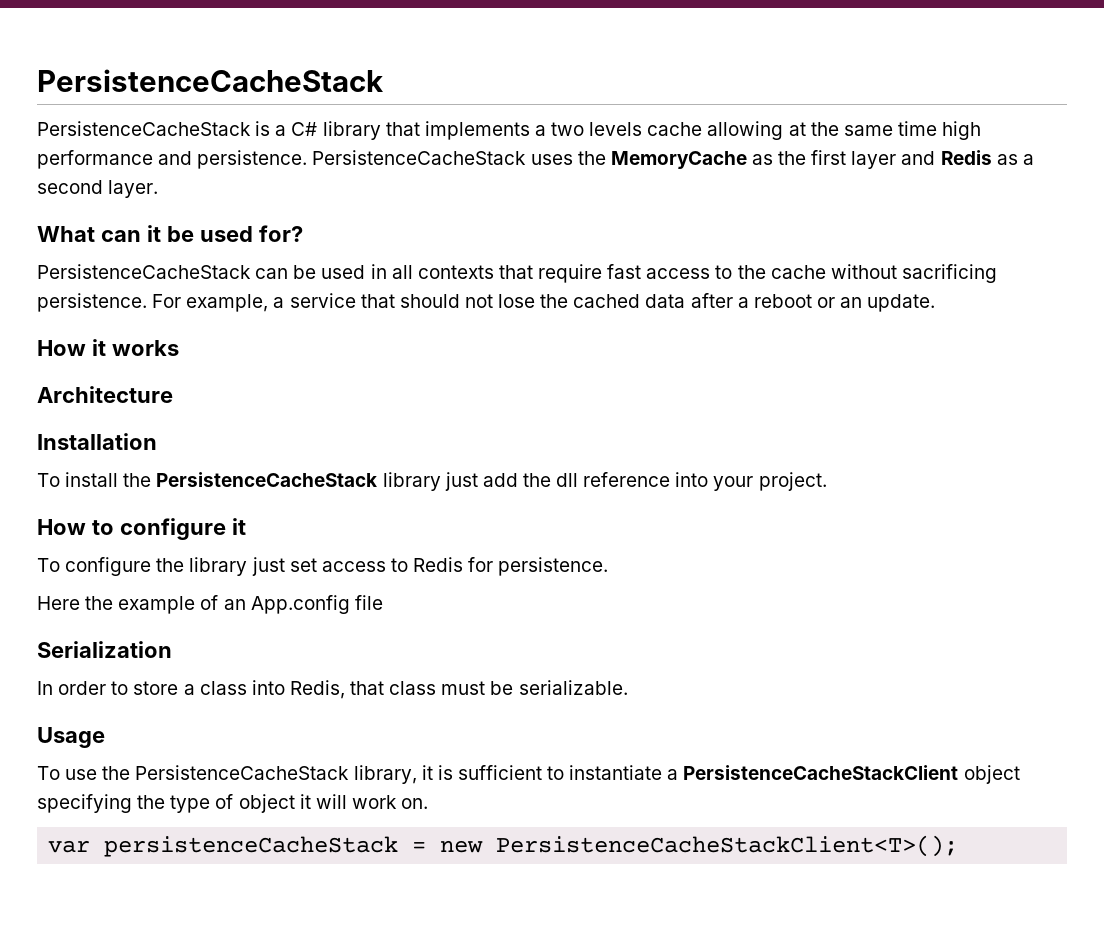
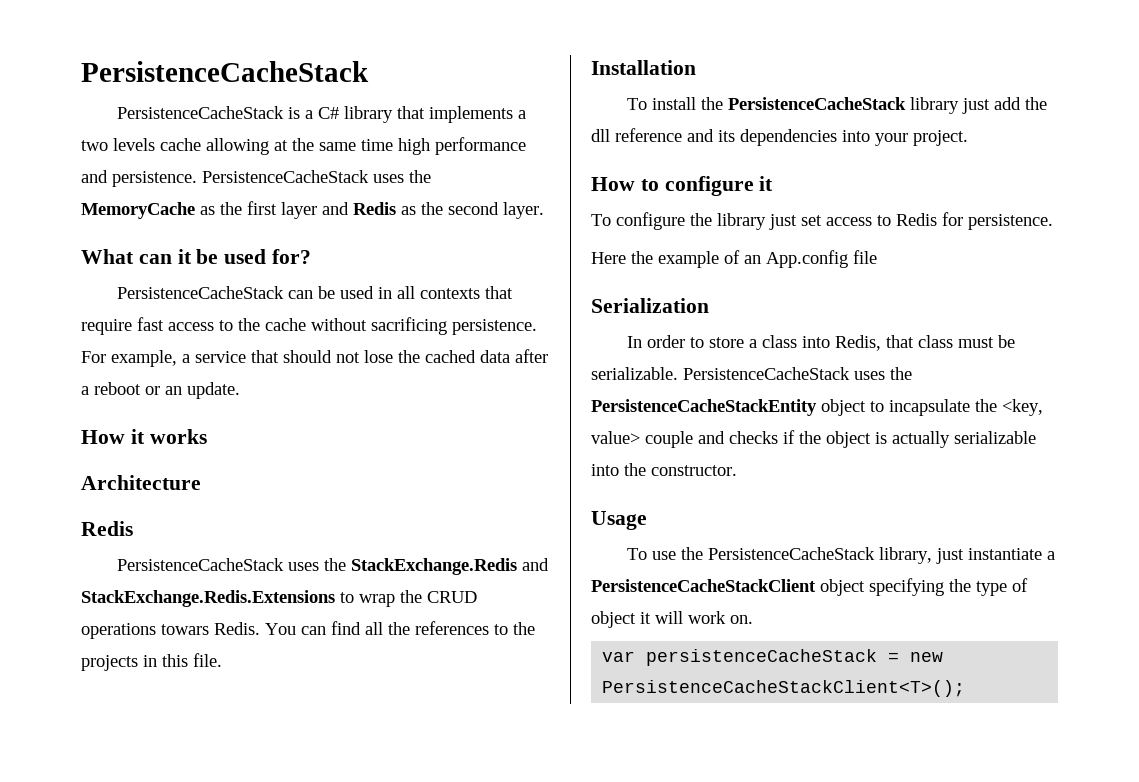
[1022,154,1034,165] a -> [421,202,443,215] the
(173, 394) none -> [81,521,133,536] [116,558,549,575] [81,590,477,607] [81,621,535,639] [81,653,222,671] // Redis // PersistenceCacheStack uses the StackExchange.Redis and StackExchange.Redis.Extensions to wrap the CRUD operations towars Redis. You can find all the references to the projects in this file.
(671, 479) none -> [687,129,837,146] and its dependencies
(628, 687) none -> [683,367,912,380] [591,399,1043,416] [591,430,1036,448] [591,463,737,476] PersistenceCacheStack uses the PersistenceCacheStackEntity object to incapsulate the <key, value> couple and checks if the object is actually serializable into the constructor.
[421,765,565,780] it is sufficient to -> [935,548,964,564] just

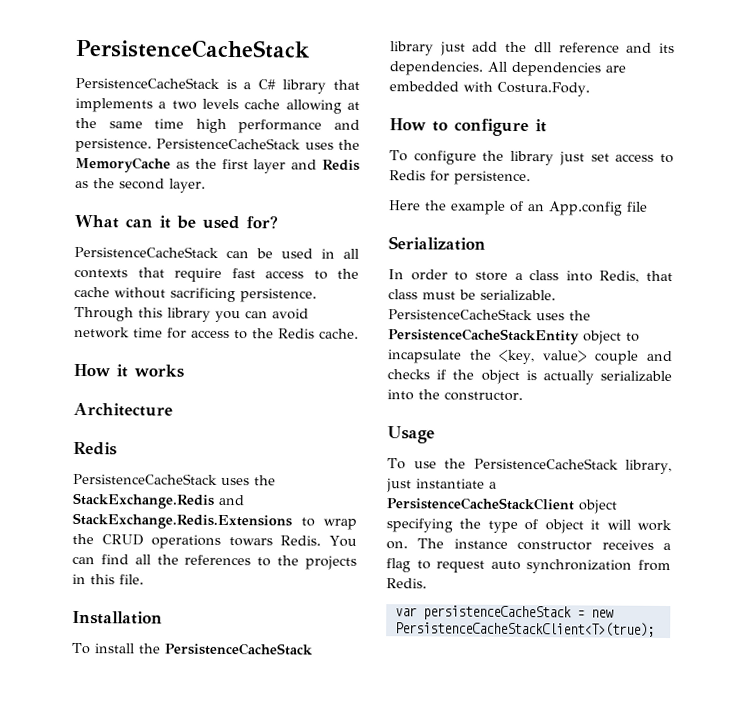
[81,349,548,367] [81,382,240,399] For example, a service that should not lose the cached data after a reboot or an update. -> [74,306,309,323] [74,326,359,340] Through this library you can avoid network time for access to the Redis cache.
[740,129,968,146] dependencies into your project. -> [389,61,626,77] [389,81,590,97] dependencies. All dependencies are embedded with Costura.Fody.
(753, 619) none -> [417,538,671,551] [386,558,671,574] [386,578,427,589] The instance constructor receives a flag to request auto synchronization from Redis.
[602,680,966,697] PersistenceCacheStackClient<T>(); -> [394,621,655,637] PersistenceCacheStackClient<T>(true);

